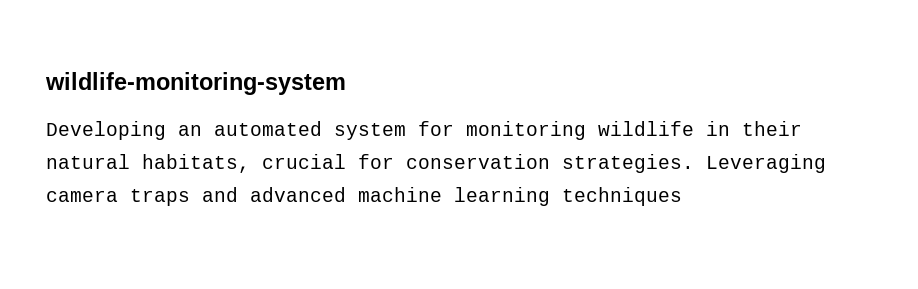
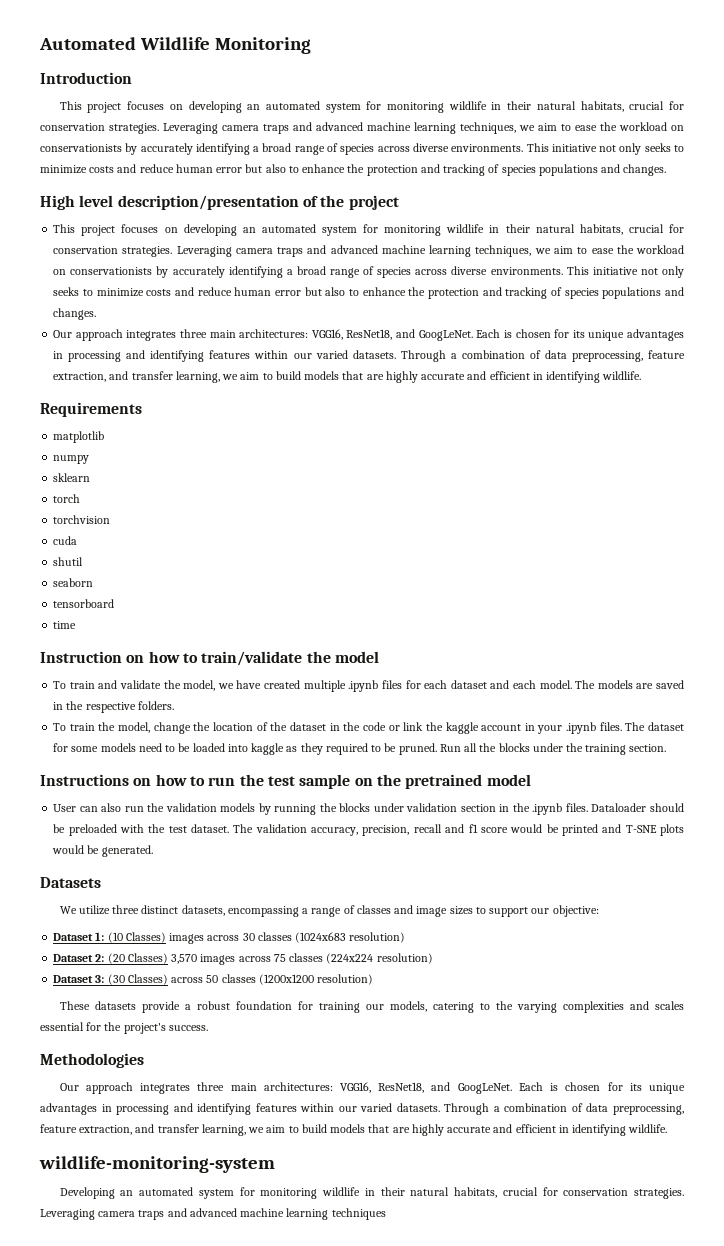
(45, 83) none -> [39,37,311,54] [40,72,132,84] [59,101,684,113] [40,122,684,134] [40,143,684,155] [40,164,667,176] [40,195,399,210] [53,224,684,236] [53,245,684,257] [53,266,684,278] [53,287,684,299] [53,308,97,320] [53,329,684,341] [53,350,685,362] [53,371,642,383] [40,402,142,417] [53,431,105,443] [53,455,90,464] [53,473,91,482] [53,494,81,503] [53,515,111,524] [53,536,78,545] [53,557,84,566] [53,578,94,587] [53,599,115,608] [53,621,77,629] [40,651,379,666] [53,680,684,692] [53,701,174,713] [53,722,684,734] [53,743,667,755] [40,774,531,789] [53,803,684,815] [53,824,685,836] [52,845,153,857] [40,877,101,888] [59,905,599,917] [53,932,406,944] [53,953,433,965] [53,974,374,985] [59,1001,684,1013] [40,1022,208,1034] [40,1053,144,1068] [59,1082,685,1094] [40,1103,684,1115] [40,1124,668,1136] Automated Wildlife Monitoring // Introduction // This project focuses on developing an automated system for monitoring wildlife in their natural habitats, crucial for conservation strategies. Leveraging camera traps and advanced machine learning techniques, we aim to ease the workload on conservationists by accurately identifying a broad range of species across diverse environments. This initiative not only seeks to minimize costs and reduce human error but also to enhance the protection and tracking of species populations and changes. // High level description/presentation of the project // This project focuses on developing an automated system for monitoring wildlife in their natural habitats, crucial for conservation strategies. Leveraging camera traps and advanced machine learning techniques, we aim to ease the workload on conservationists by accurately identifying a broad range of species across diverse environments. This initiative not only seeks to minimize costs and reduce human error but also to enhance the protection and tracking of species populations and changes. // Our approach integrates three main architectures: VGG16, ResNet18, and GoogLeNet. Each is chosen for its unique advantages in processing and identifying features within our varied datasets. Through a combination of data preprocessing, feature extraction, and transfer learning, we aim to build models that are highly accurate and efficient in identifying wildlife. // Requirements // matplotlib // numpy // sklearn // torch // torchvision // cuda // shutil // seaborn // tensorboard // time // Instruction on how to train/validate the model // To train and validate the model, we have created multiple .ipynb files for each dataset and each model. The models are saved in the respective folders. // To train the model, change the location of the dataset in the code or link the kaggle account in your .ipynb files. The dataset for some models need to be loaded into kaggle as they required to be pruned. Run all the blocks under the training section. // Instructions on how to run the test sample on the pretrained model // User can also run the validation models by running the blocks under validation section in the .ipynb files. Dataloader should be preloaded with the test dataset. The validation accuracy, precision, recall and f1 score would be printed and T-SNE plots would be generated. // Datasets // We utilize three distinct datasets, encompassing a range of classes and image sizes to support our objective: // Dataset 1: (10 Classes) images across 30 classes (1024x683 resolution) // Dataset 2: (20 Classes) 3,570 images across 75 classes (224x224 resolution) // Dataset 3: (30 Classes) across 50 classes (1200x1200 resolution) // These datasets provide a robust foundation for training our models, catering to the varying complexities and scales essential for the project's success. // Methodologies // Our approach integrates three main architectures: VGG16, ResNet18, and GoogLeNet. Each is chosen for its unique advantages in processing and identifying features within our varied datasets. Through a combination of data preprocessing, feature extraction, and transfer learning, we aim to build models that are highly accurate and efficient in identifying wildlife. //

